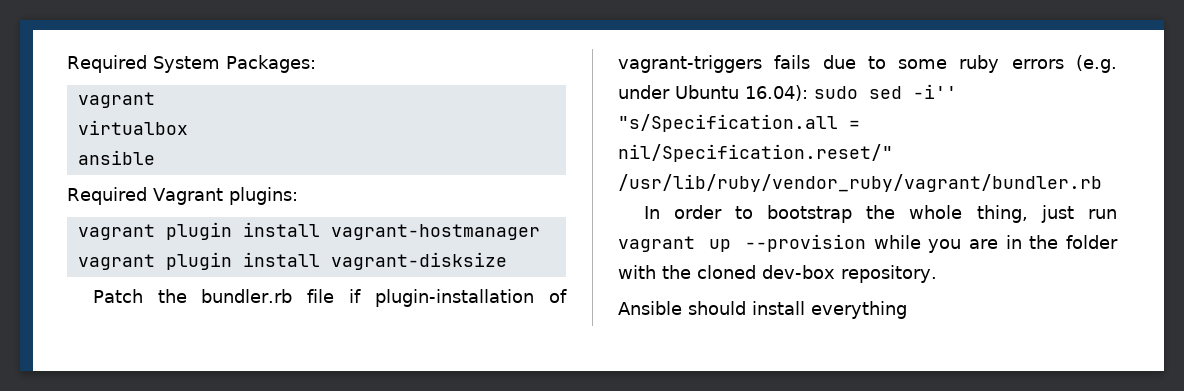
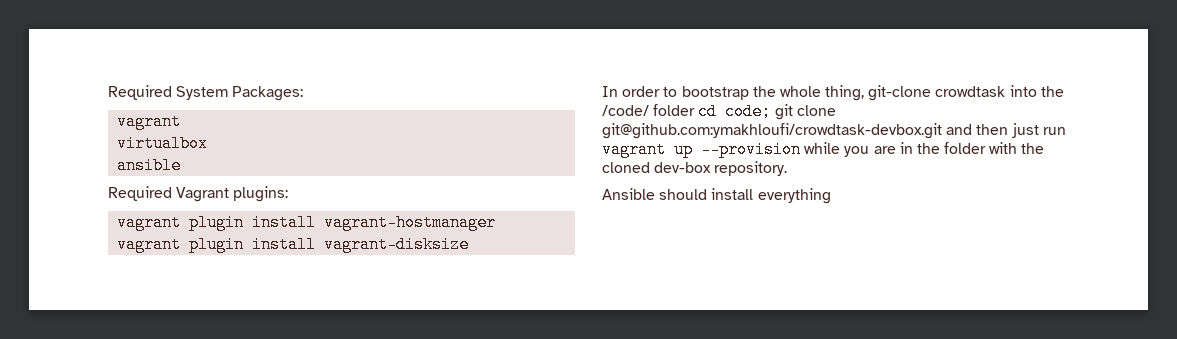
[92,289,567,307] [618,55,1117,73] [618,84,957,101] [618,114,860,132] [618,144,893,162] [618,174,1102,192] // Patch the bundler.rb file if plugin-installation of vagrant-triggers fails due to some ruby errors (e.g. under Ubuntu 16.04): sudo sed -i'' "s/Specification.all = nil/Specification.reset/" /usr/lib/ruby/vendor_ruby/vagrant/bundler.rb -> (470, 244) none
(1028, 214) none -> [868,85,1064,101] [602,103,836,120] [602,123,1009,139] git-clone crowdtask into the /code/ folder cd code; git clone git@github.com:ymakhloufi/crowdtask-devbox.git and then

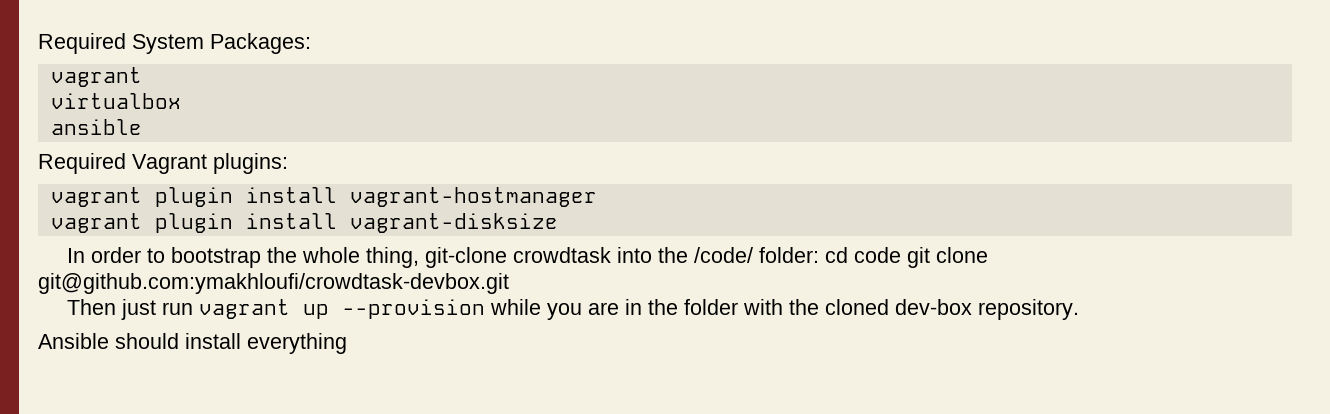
[653,103,772,120] folder cd code; -> [759,247,902,263] folder: cd code
[946,124,1009,135] and then -> [67,299,117,315] // Then

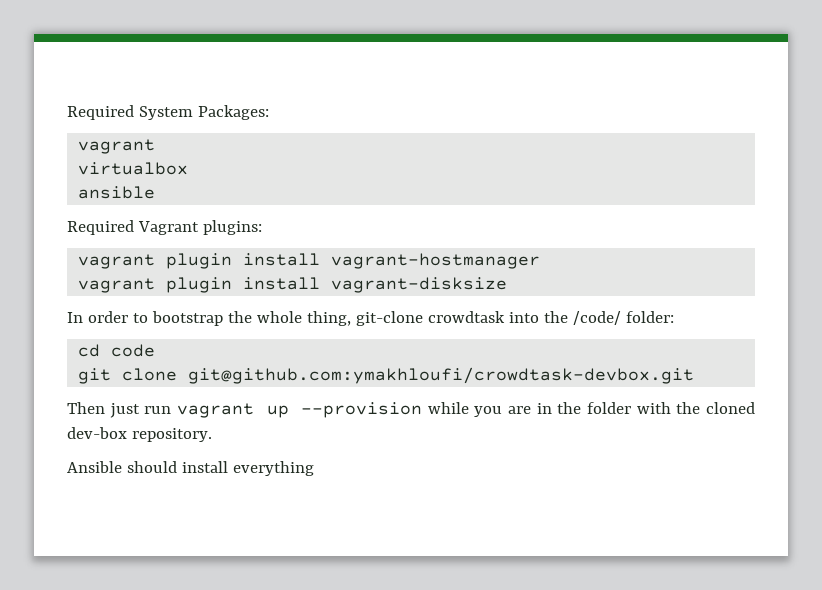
(820, 255) none -> (674, 317) //
(902, 255) none -> (156, 350) //

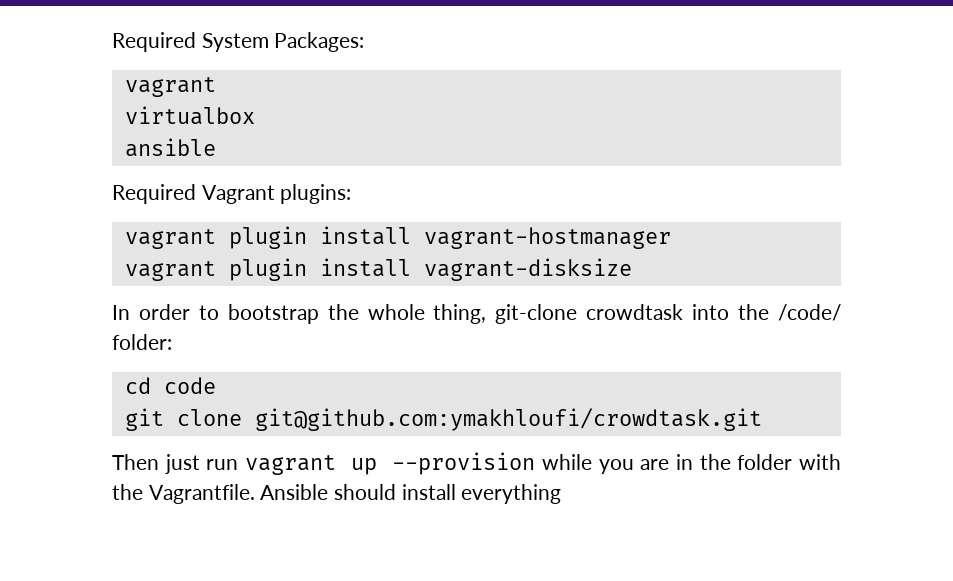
[188,367,695,384] git@github.com:ymakhloufi/crowdtask-devbox.git -> [254,408,762,431] git@github.com:ymakhloufi/crowdtask.git
[706,402,755,414] [67,427,212,442] cloned dev-box repository. // -> [148,484,255,504] Vagrantfile.

